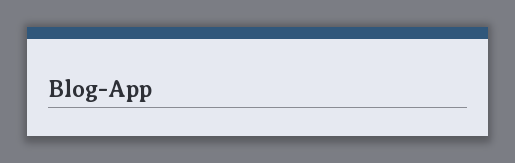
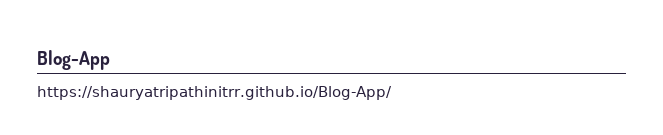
(152, 90) none -> [37,86,392,100] // https://shauryatripathinitrr.github.io/Blog-App/

